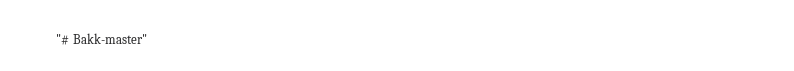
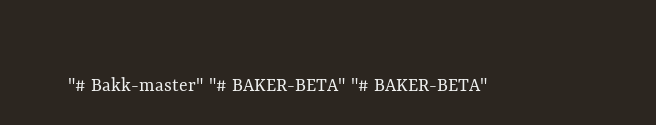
(147, 38) none -> [208,78,487,91] "# BAKER-BETA" "# BAKER-BETA"

